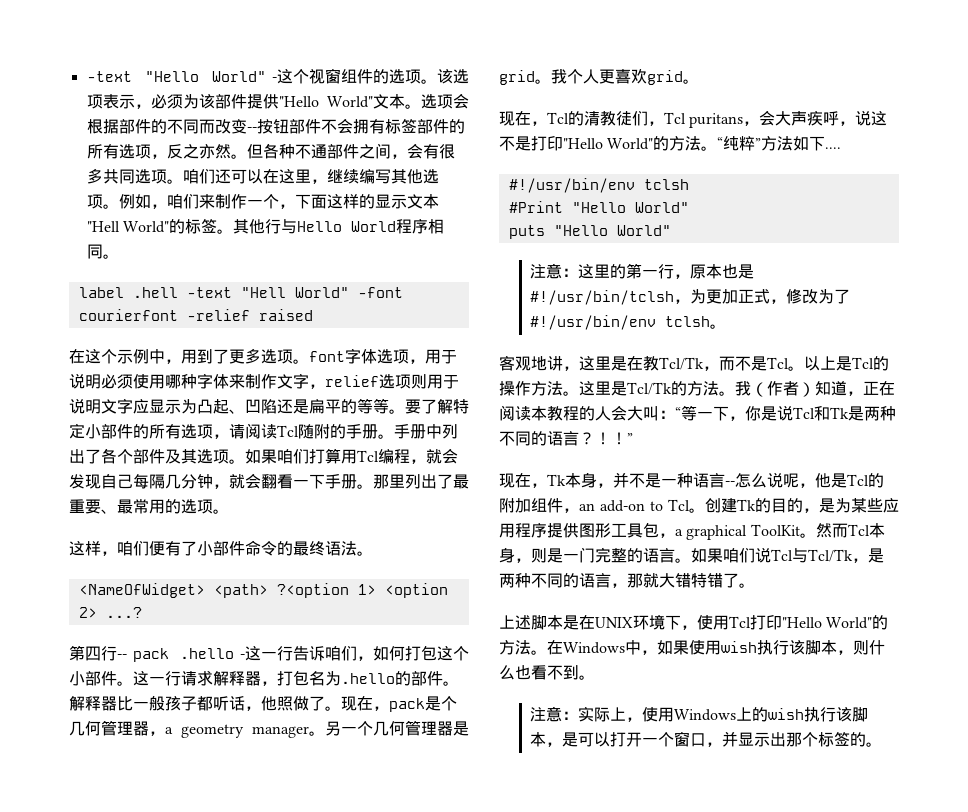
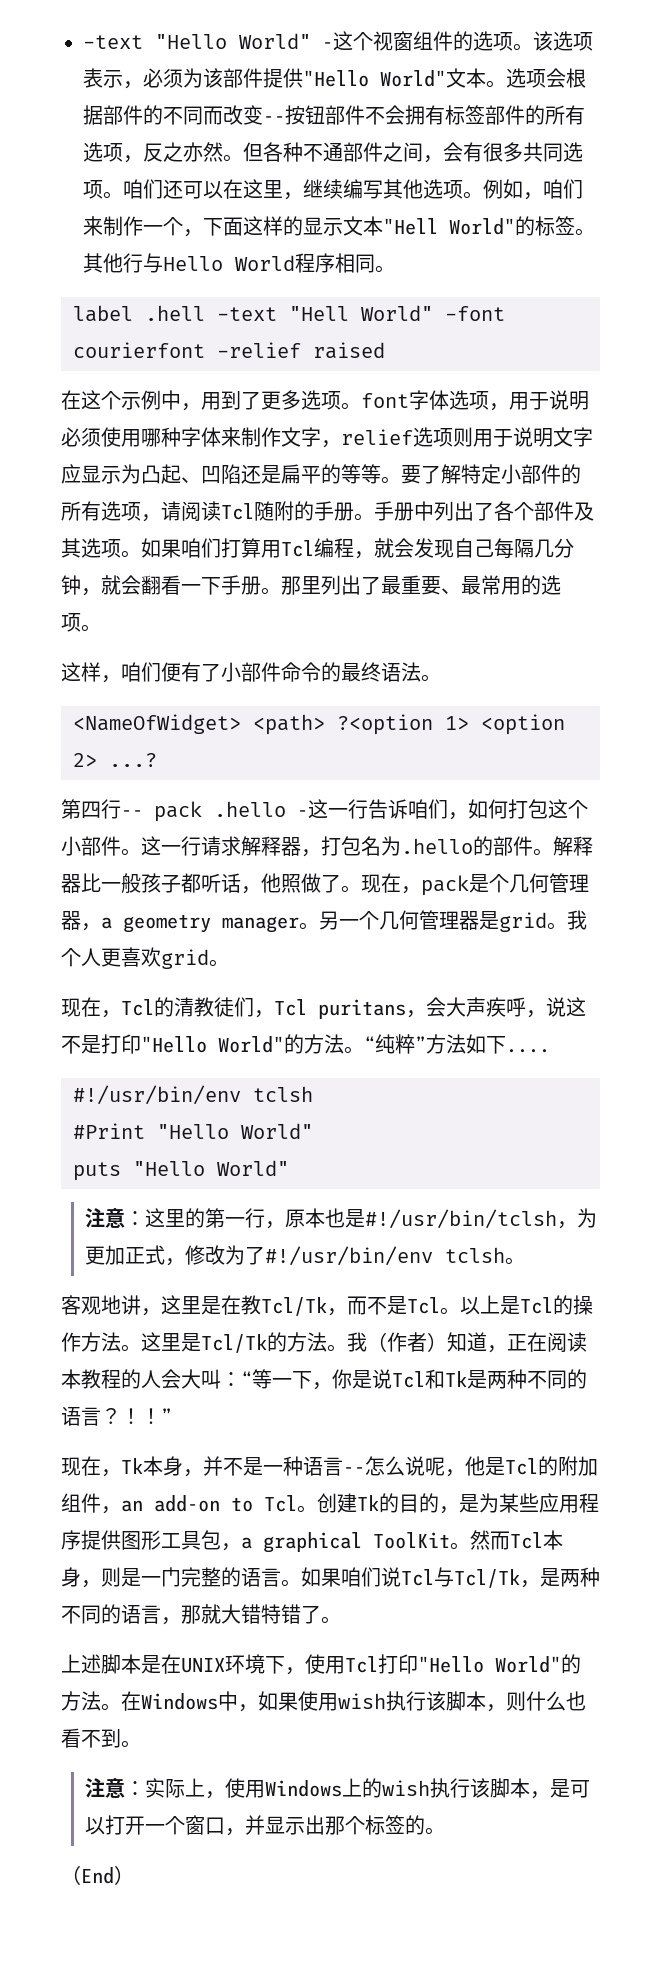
(883, 744) none -> [61,1865,134,1885] // （End）

